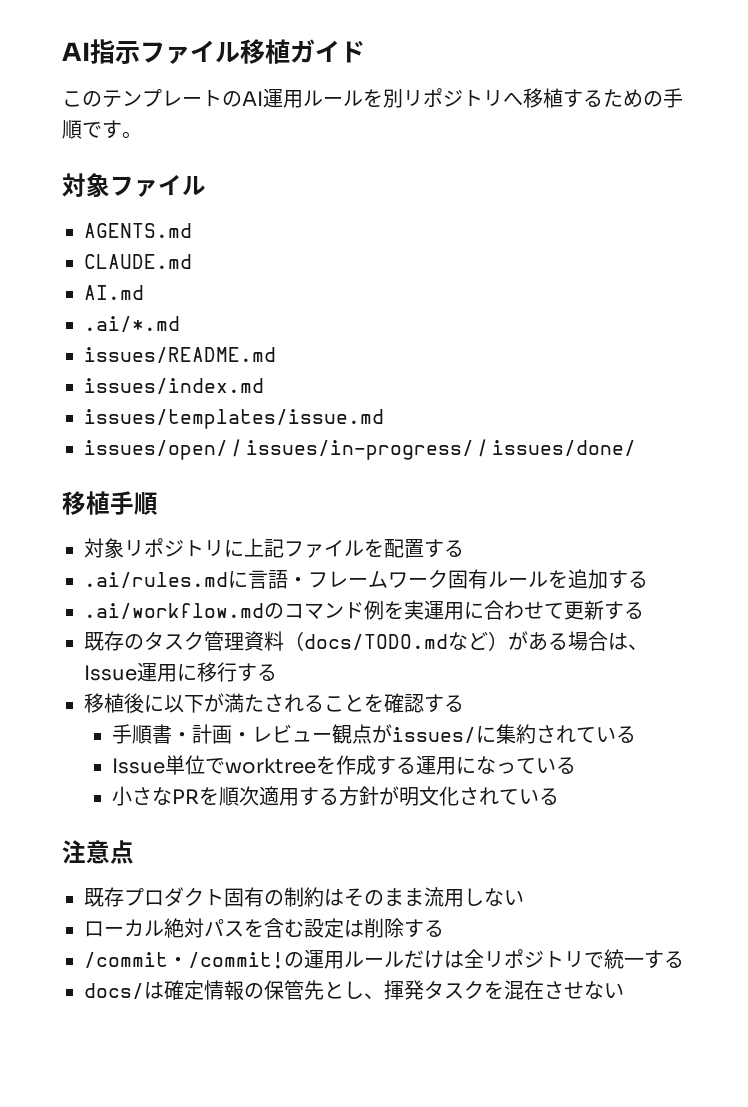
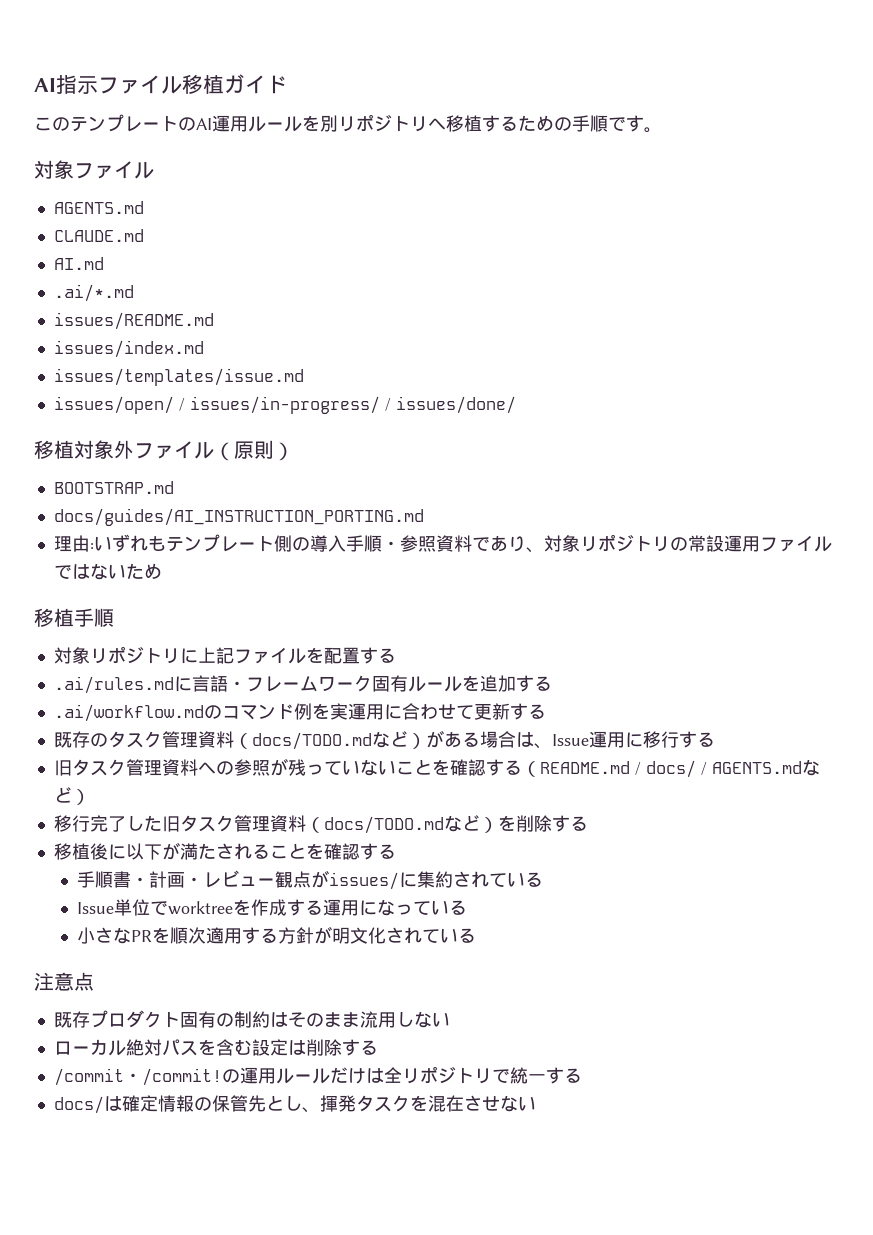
(636, 448) none -> [34,440,294,461] [53,481,174,494] [53,508,424,526] [53,534,832,553] [53,563,162,580] // 移植対象外ファイル（原則） // BOOTSTRAP.md // docs/guides/AI_INSTRUCTION_PORTING.md // 理由:いずれもテンプレート側の導入手順・参照資料であり、対象リポジトリの常設運用ファイルではないため
(277, 672) none -> [53,758,820,778] [53,787,90,805] [53,815,588,834] // 旧タスク管理資料への参照が残っていないことを確認する（README.md / docs/ / AGENTS.mdなど） // 移行完了した旧タスク管理資料（docs/TODO.mdなど）を削除する

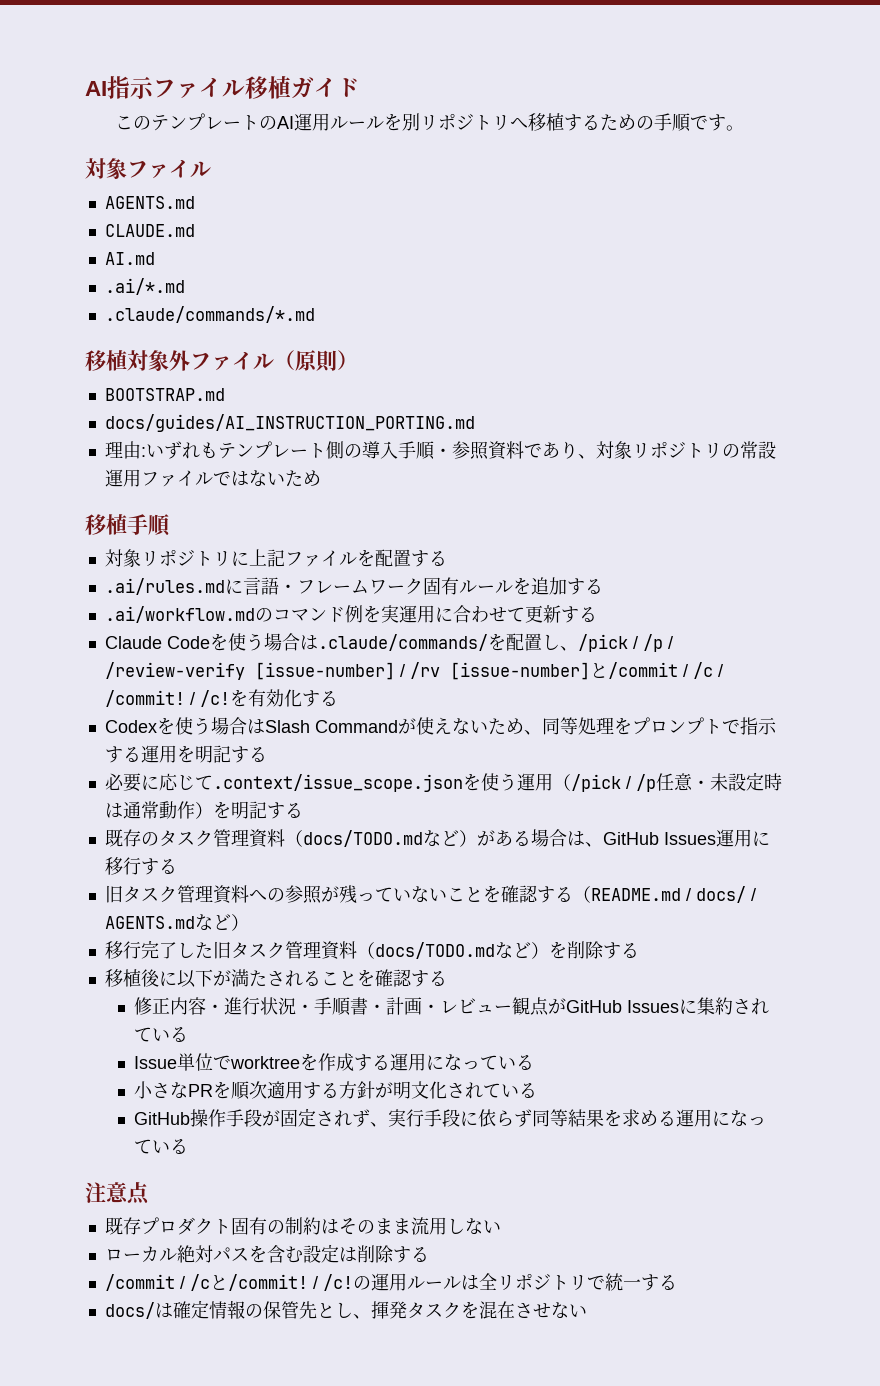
[53,312,214,330] [53,340,204,358] [53,368,304,386] [53,396,516,414] issues/README.md // issues/index.md // issues/templates/issue.md // issues/open/ / issues/in-progress/ / issues/done/ -> [104,306,315,323] .claude/commands/*.md
(546, 711) none -> [104,633,673,652] [104,662,723,680] [104,689,338,707] [104,717,777,735] [104,745,267,763] [104,772,782,792] [104,801,303,819] // Claude Codeを使う場合は.claude/commands/を配置し、/pick / /p / /review-verify [issue-number] / /rv [issue-number]と/commit / /c / /commit! / /c!を有効化する // Codexを使う場合はSlash Commandが使えないため、同等処理をプロンプトで指示する運用を明記する // 必要に応じて.context/issue_scope.jsonを使う運用（/pick / /p任意・未設定時は通常動作）を明記する
[551,734,589,746] Issue -> [602,832,716,845] GitHub Issues
(396, 851) none -> [133,997,314,1015] 修正内容・進行状況・
[329,872,400,890] issues/ -> [565,1000,679,1013] GitHub Issues
(477, 935) none -> [133,1108,766,1127] [133,1139,188,1154] // GitHub操作手段が固定されず、実行手段に依らず同等結果を求める運用になっている
[123,1068,222,1086] ・/commit! -> [179,1274,353,1291] / /cと/commit! / /c!
[329,1067,366,1084] だけ -> (461, 1282) none

